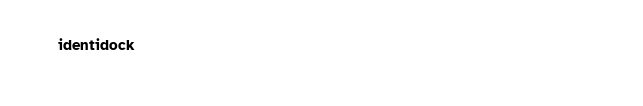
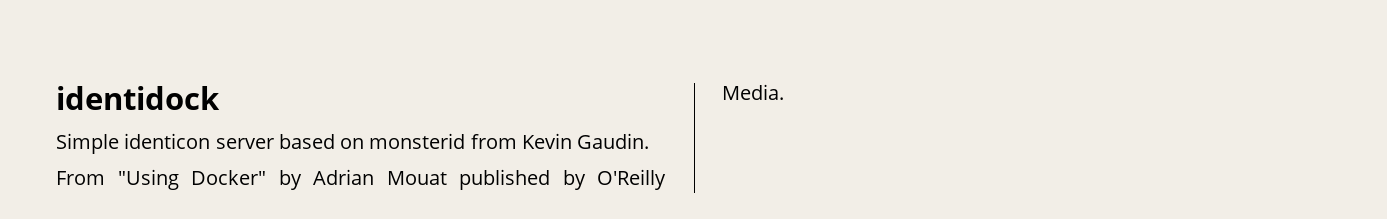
(135, 44) none -> [56,133,650,154] [56,169,666,190] [722,84,784,100] // Simple identicon server based on monsterid from Kevin Gaudin. // From "Using Docker" by Adrian Mouat published by O'Reilly Media.

